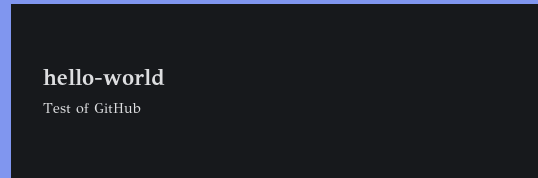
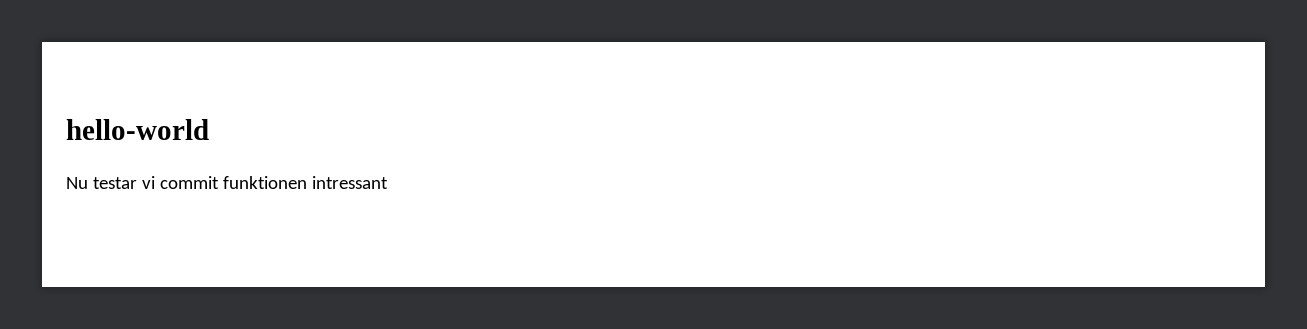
[43,103,141,114] Test of GitHub -> [66,176,388,189] Nu testar vi commit funktionen intressant

